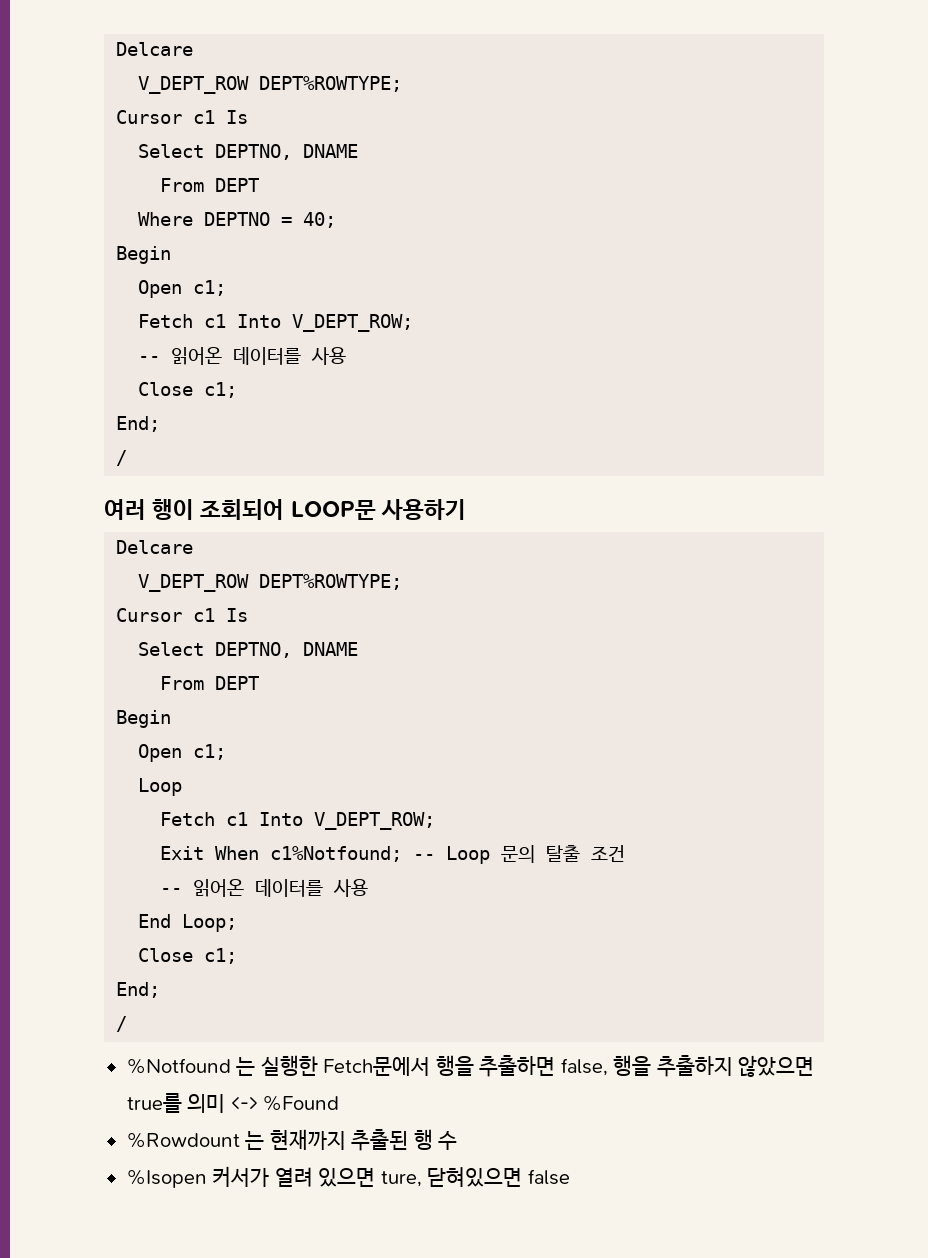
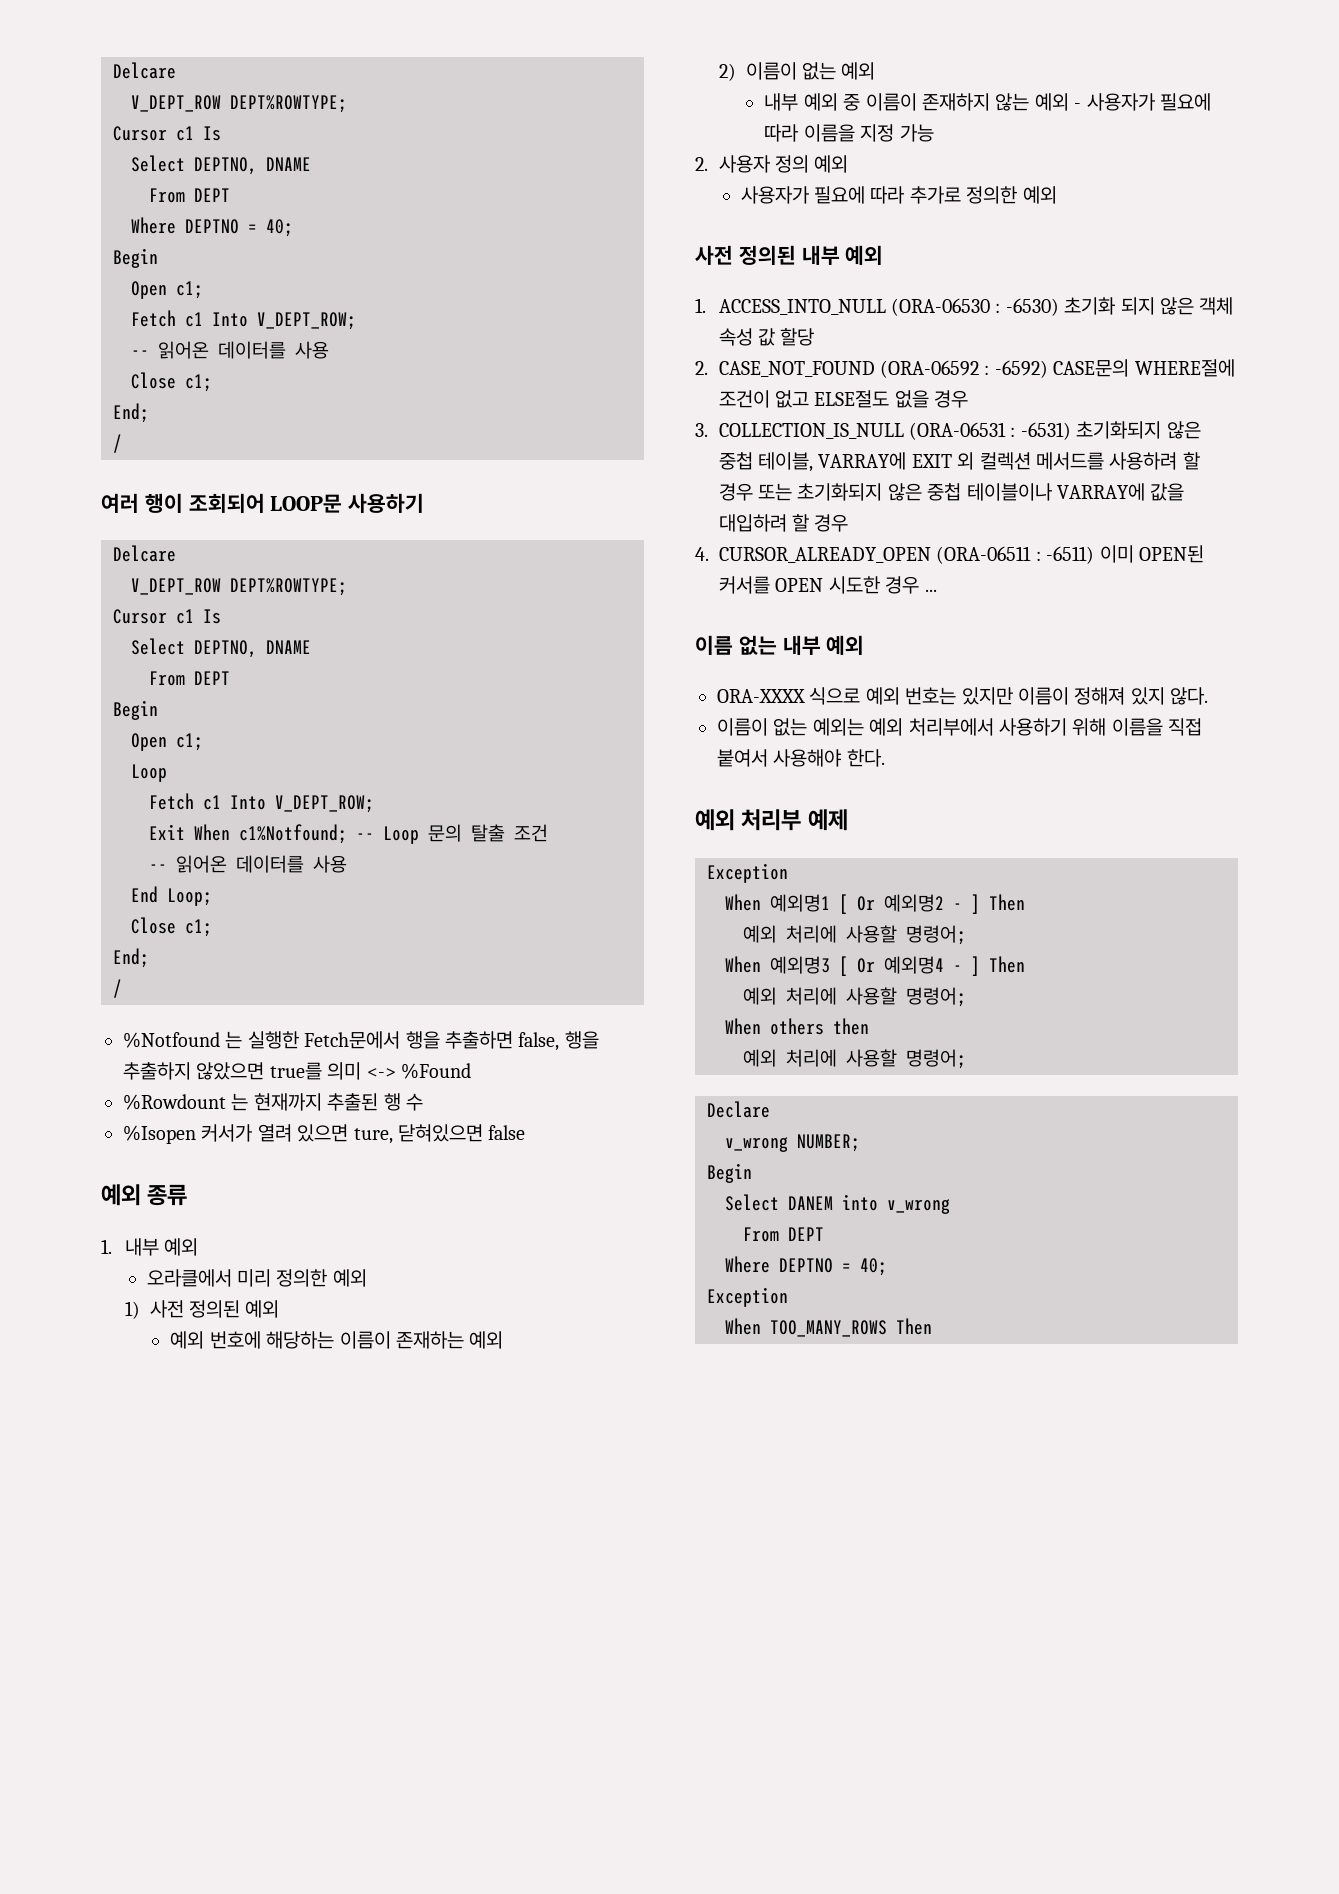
(570, 1177) none -> [101,1184,188,1206] [101,1238,199,1256] [146,1269,367,1287] [124,1300,280,1319] [170,1331,504,1349] [718,62,876,81] [764,93,1211,111] [764,124,934,142] [695,155,849,173] [740,186,1057,204] [695,245,884,265] [695,297,1234,316] [718,328,815,346] [695,359,1235,378] [718,390,969,408] [695,421,1201,440] [718,452,1200,472] [718,483,1185,501] [718,514,849,532] [695,545,1204,564] [719,576,937,594] [695,635,865,655] [717,687,1209,705] [717,718,1203,736] [717,749,885,767] [695,809,848,831] [707,863,788,883] [725,894,1025,914] [743,925,966,945] [725,956,1025,976] [743,987,966,1007] [725,1018,869,1035] [743,1049,966,1069] [707,1101,770,1118] [725,1134,860,1152] [707,1163,752,1183] [725,1194,950,1214] [743,1227,824,1242] [725,1256,887,1276] [707,1287,788,1307] [725,1318,932,1337] // 예외 종류 // 1. 내부 예외 // 오라클에서 미리 정의한 예외 // 1) 사전 정의된 예외 // 예외 번호에 해당하는 이름이 존재하는 예외 // 2) 이름이 없는 예외 // 내부 예외 중 이름이 존재하지 않는 예외 - 사용자가 필요에 따라 이름을 지정 가능 // 2. 사용자 정의 예외 // 사용자가 필요에 따라 추가로 정의한 예외 // 사전 정의된 내부 예외 // 1. ACCESS_INTO_NULL (ORA-06530 : -6530) 초기화 되지 않은 객체 속성 값 할당 // 2. CASE_NOT_FOUND (ORA-06592 : -6592) CASE문의 WHERE절에 조건이 없고 ELSE절도 없을 경우 // 3. COLLECTION_IS_NULL (ORA-06531 : -6531) 초기화되지 않은 중첩 테이블, VARRAY에 EXIT 외 컬렉션 메서드를 사용하려 할 경우 또는 초기화되지 않은 중첩 테이블이나 VARRAY에 값을 대입하려 할 경우 // 4. CURSOR_ALREADY_OPEN (ORA-06511 : -6511) 이미 OPEN된 커서를 OPEN 시도한 경우 ... // 이름 없는 내부 예외 // ORA-XXXX 식으로 예외 번호는 있지만 이름이 정해져 있지 않다. // 이름이 없는 예외는 예외 처리부에서 사용하기 위해 이름을 직접 붙여서 사용해야 한다. // 예외 처리부 예제 // Exception // When 예외명1 [ Or 예외명2 - ] Then // 예외 처리에 사용할 명령어; // When 예외명3 [ Or 예외명4 - ] Then // 예외 처리에 사용할 명령어; // When others then // 예외 처리에 사용할 명령어; // Declare // v_wrong NUMBER; // Begin // Select DANEM into v_wrong // From DEPT // Where DEPTNO = 40; // Exception // When TOO_MANY_ROWS Then

